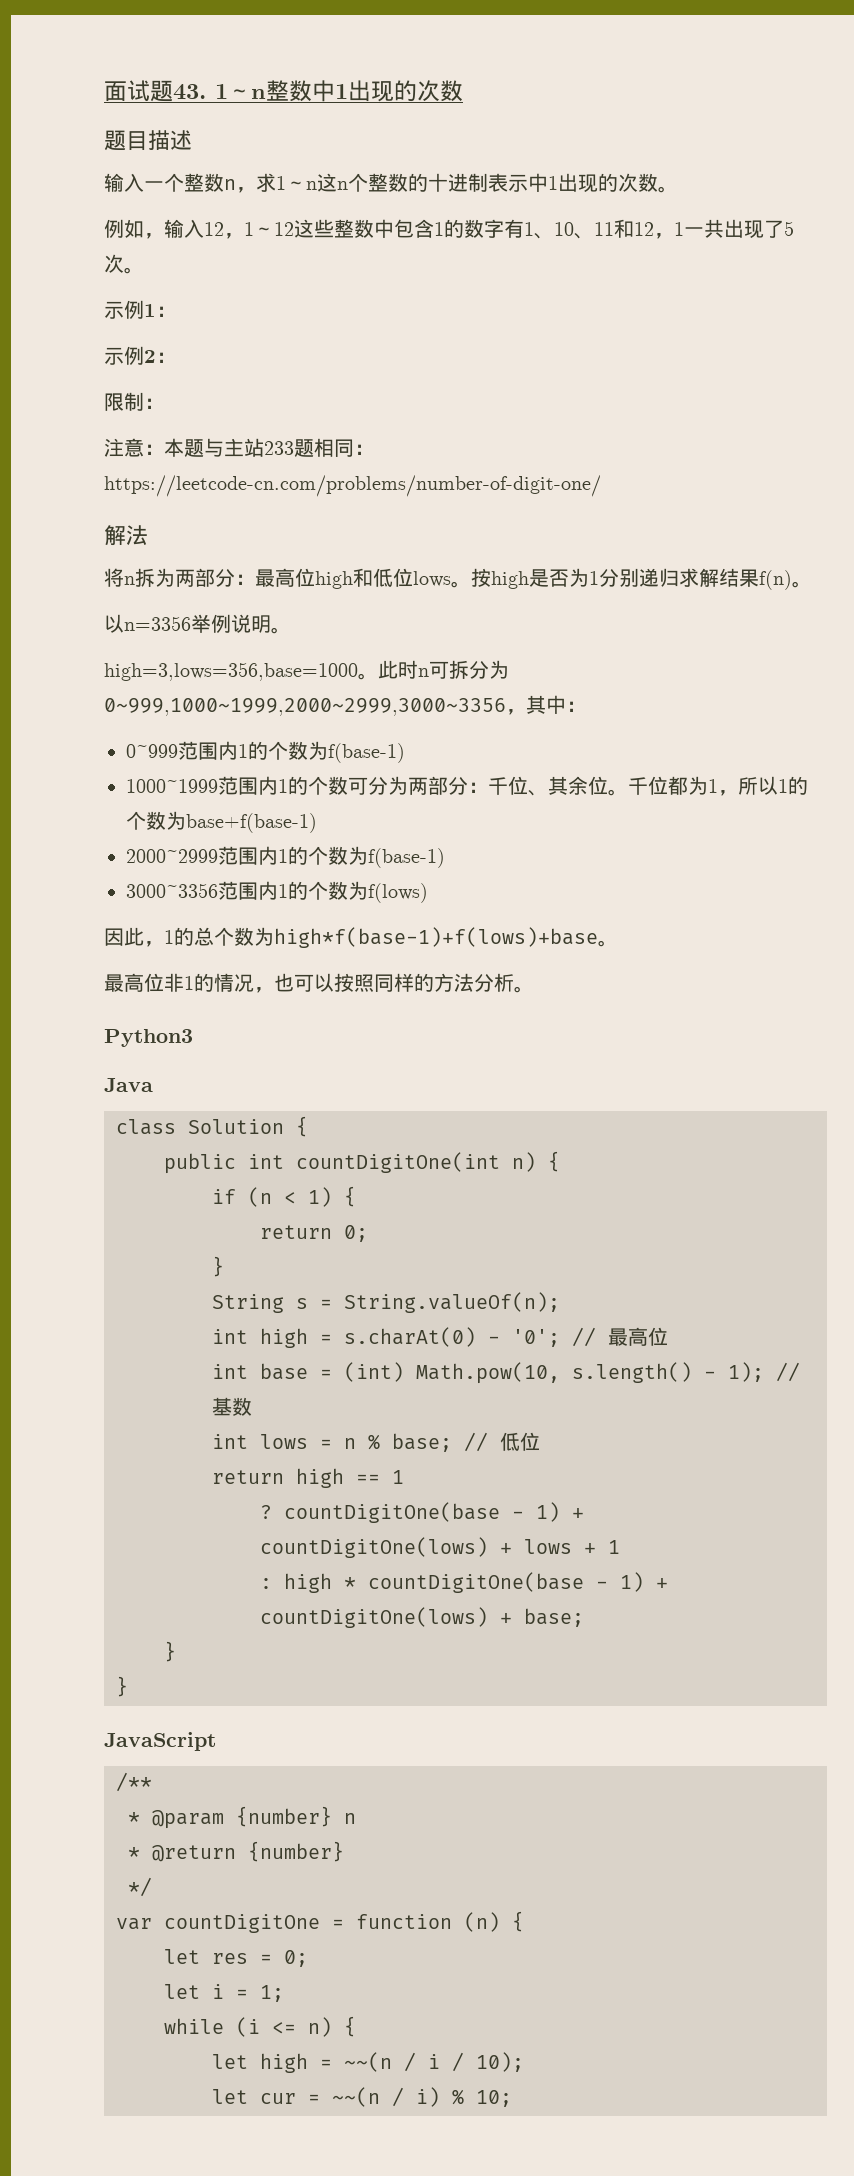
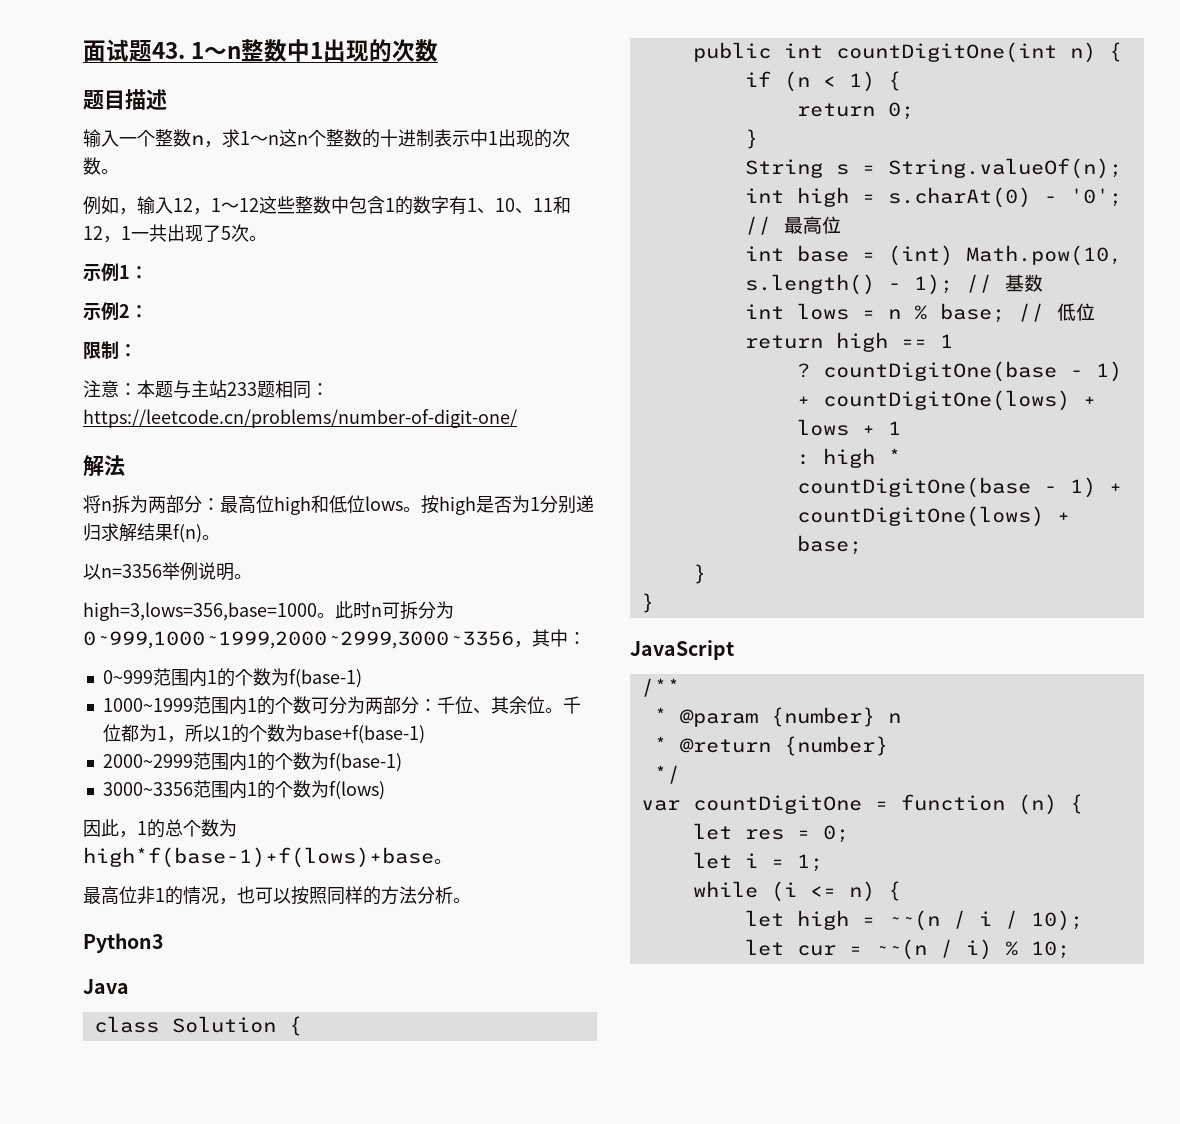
[104,475,601,497] https://leetcode-cn.com/problems/number-of-digit-one/ -> [83,409,517,428] https://leetcode.cn/problems/number-of-digit-one/

